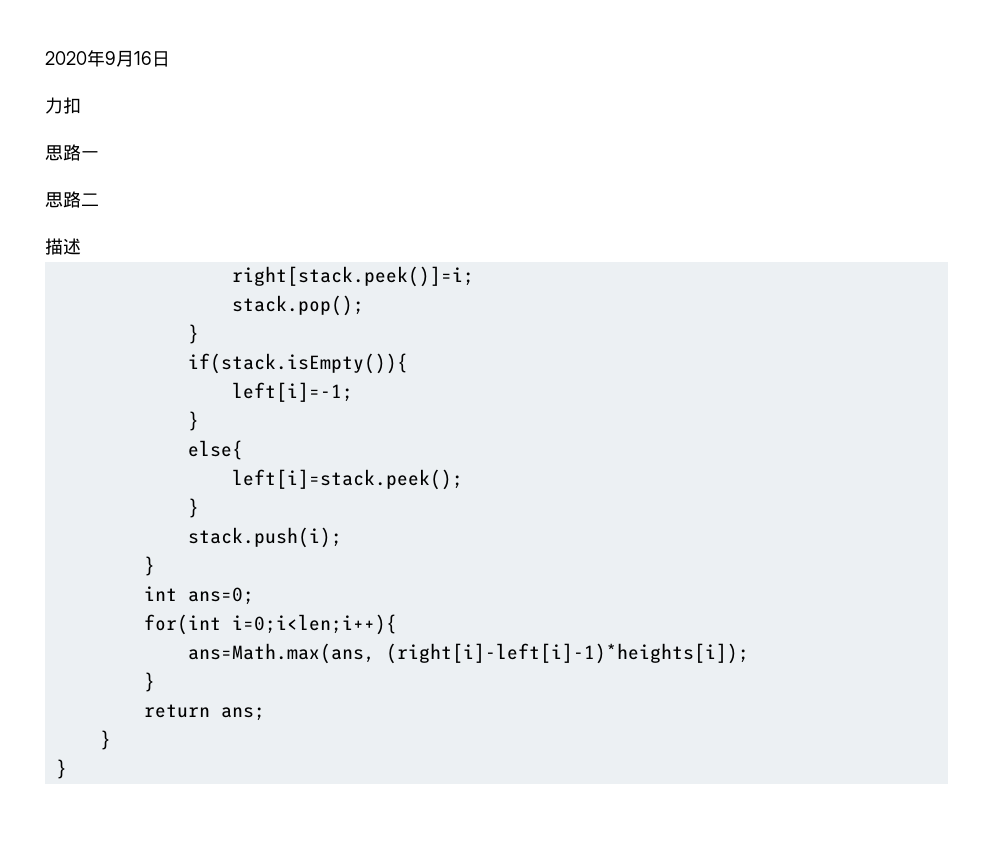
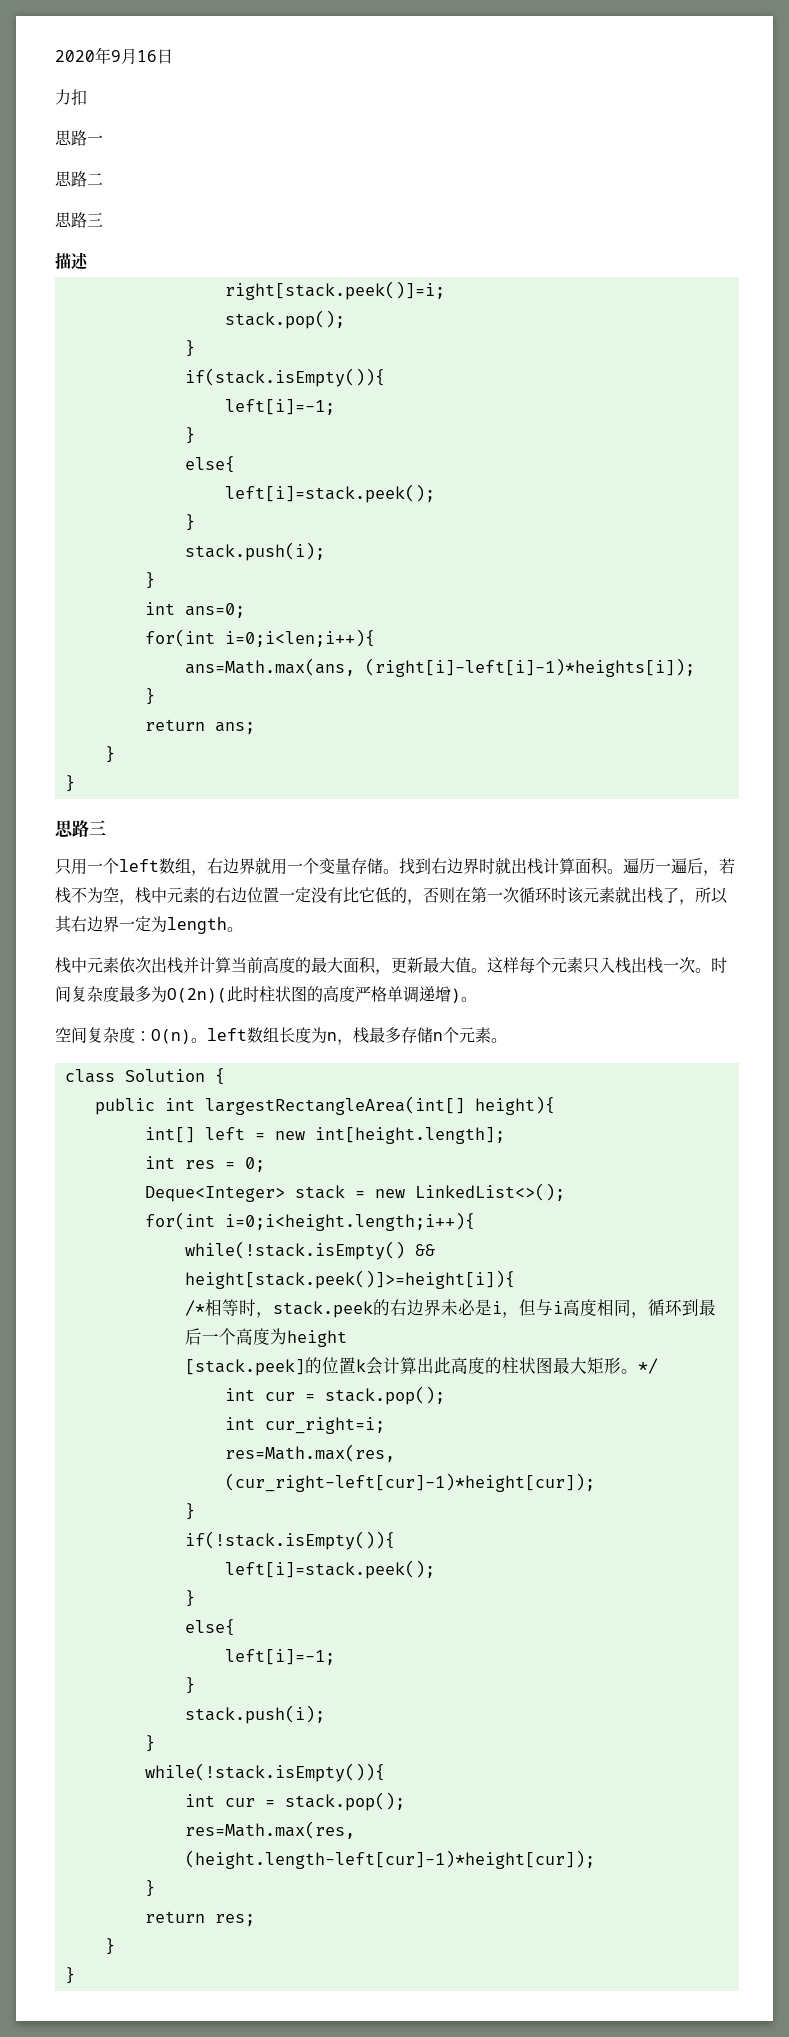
(99, 199) none -> [55,212,103,228] // 思路三
(67, 769) none -> [55,820,106,837] [55,858,735,876] [55,887,728,905] [55,916,243,934] [55,956,727,975] [55,985,477,1003] [55,1027,507,1045] [64,1068,225,1085] [94,1096,555,1115] [144,1127,505,1144] [144,1156,265,1172] [144,1183,565,1202] [144,1212,475,1231] [184,1241,435,1260] [184,1270,515,1289] [184,1299,716,1318] [184,1328,347,1347] [184,1357,658,1376] [224,1386,445,1405] [224,1417,385,1434] [224,1444,395,1462] [224,1473,595,1492] [184,1503,195,1520] [184,1531,395,1550] [224,1560,435,1579] [184,1590,195,1607] [184,1619,235,1636] [224,1649,335,1665] [184,1677,195,1694] [184,1705,325,1724] [144,1735,155,1752] [144,1763,385,1782] [184,1792,405,1811] [184,1821,355,1839] [184,1850,595,1869] [144,1880,155,1897] [144,1911,255,1926] [104,1938,115,1955] [64,1967,75,1984] // 思路三 // 只用一个left数组，右边界就用一个变量存储。找到右边界时就出栈计算面积。遍历一遍后，若栈不为空，栈中元素的右边位置一定没有比它低的，否则在第一次循环时该元素就出栈了，所以其右边界一定为length。 // 栈中元素依次出栈并计算当前高度的最大面积，更新最大值。这样每个元素只入栈出栈一次。时间复杂度最多为O(2n)(此时柱状图的高度严格单调递增)。 // 空间复杂度：O(n)。left数组长度为n，栈最多存储n个元素。 // class Solution { // public int largestRectangleArea(int[] height){ // int[] left = new int[height.length]; // int res = 0; // Deque<Integer> stack = new LinkedList<>(); // for(int i=0;i<height.length;i++){ // while(!stack.isEmpty() && height[stack.peek()]>=height[i]){ // /*相等时，stack.peek的右边界未必是i，但与i高度相同，循环到最后一个高度为height // [stack.peek]的位置k会计算出此高度的柱状图最大矩形。*/ // int cur = stack.pop(); // int cur_right=i; // res=Math.max(res, (cur_right-left[cur]-1)*height[cur]); // } // if(!stack.isEmpty()){ // left[i]=stack.peek(); // } // else{ // left[i]=-1; // } // stack.push(i); // } // while(!stack.isEmpty()){ // int cur = stack.pop(); // res=Math.max(res, (height.length-left[cur]-1)*height[cur]); // } // return res; // } // }

